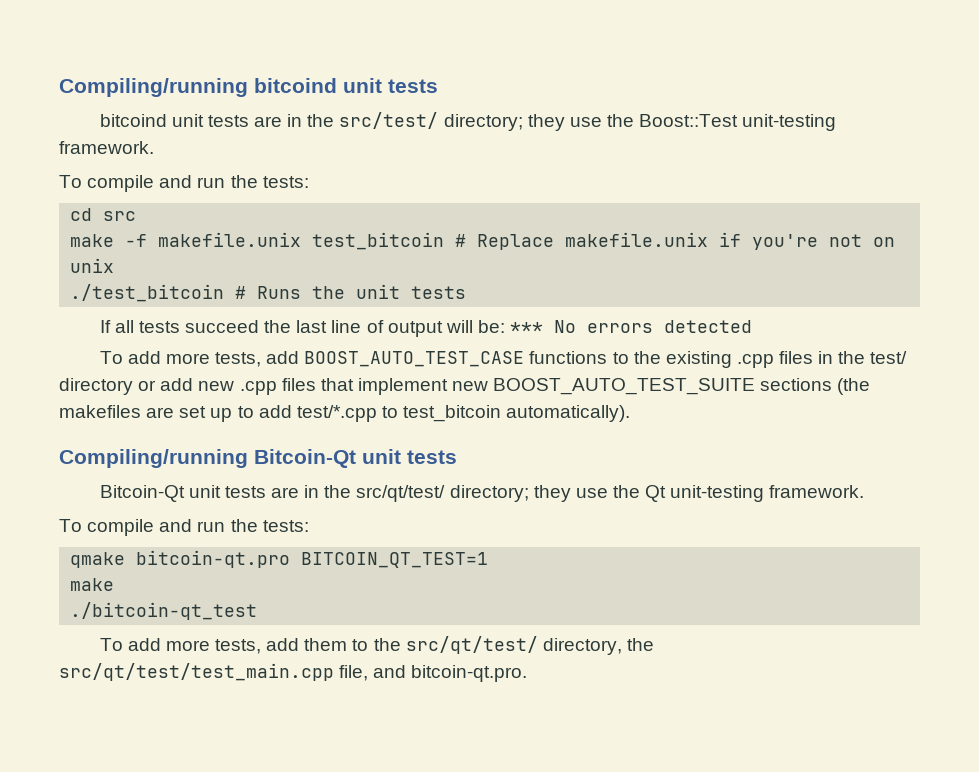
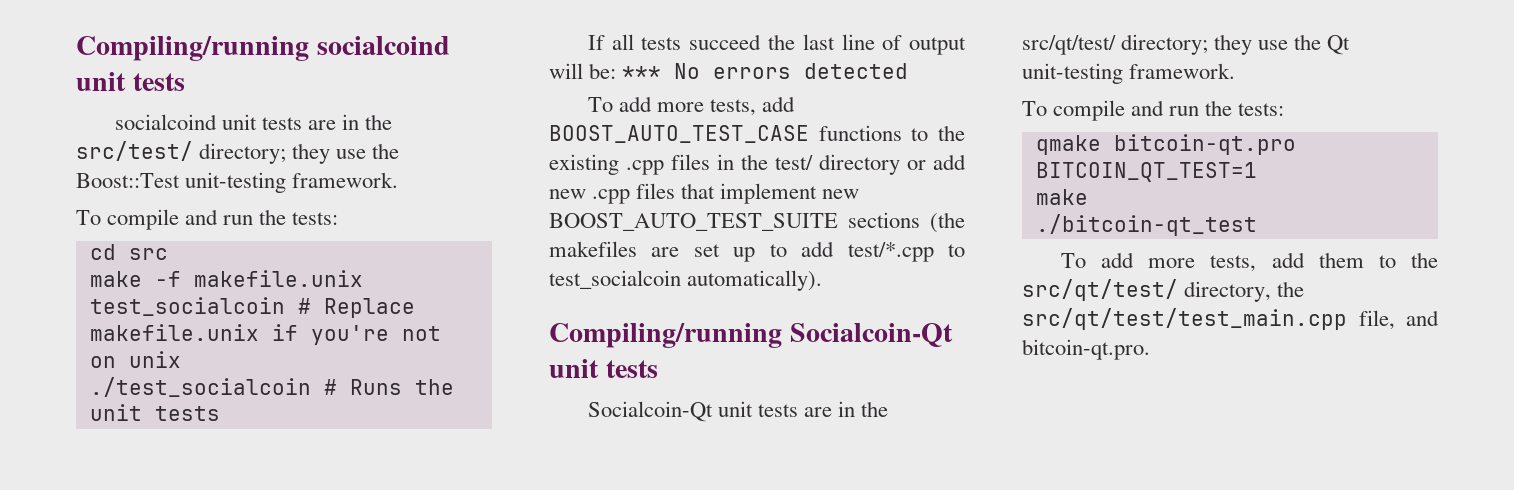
[59,78,438,97] [99,114,167,127] Compiling/running bitcoind unit tests // bitcoind -> [76,36,450,61] [76,72,185,91] [114,114,217,130] Compiling/running socialcoind unit tests // socialcoind
[312,232,445,250] test_bitcoin -> [89,297,285,316] test_socialcoin
[70,284,225,302] ./test_bitcoin -> [89,377,311,397] ./test_socialcoin
[403,405,502,422] test_bitcoin -> [549,270,681,289] test_socialcoin
[254,449,457,468] [99,485,185,502] Bitcoin-Qt unit tests // Bitcoin-Qt -> [789,323,953,347] [549,359,658,378] [587,401,713,422] Socialcoin-Qt unit tests // Socialcoin-Qt

